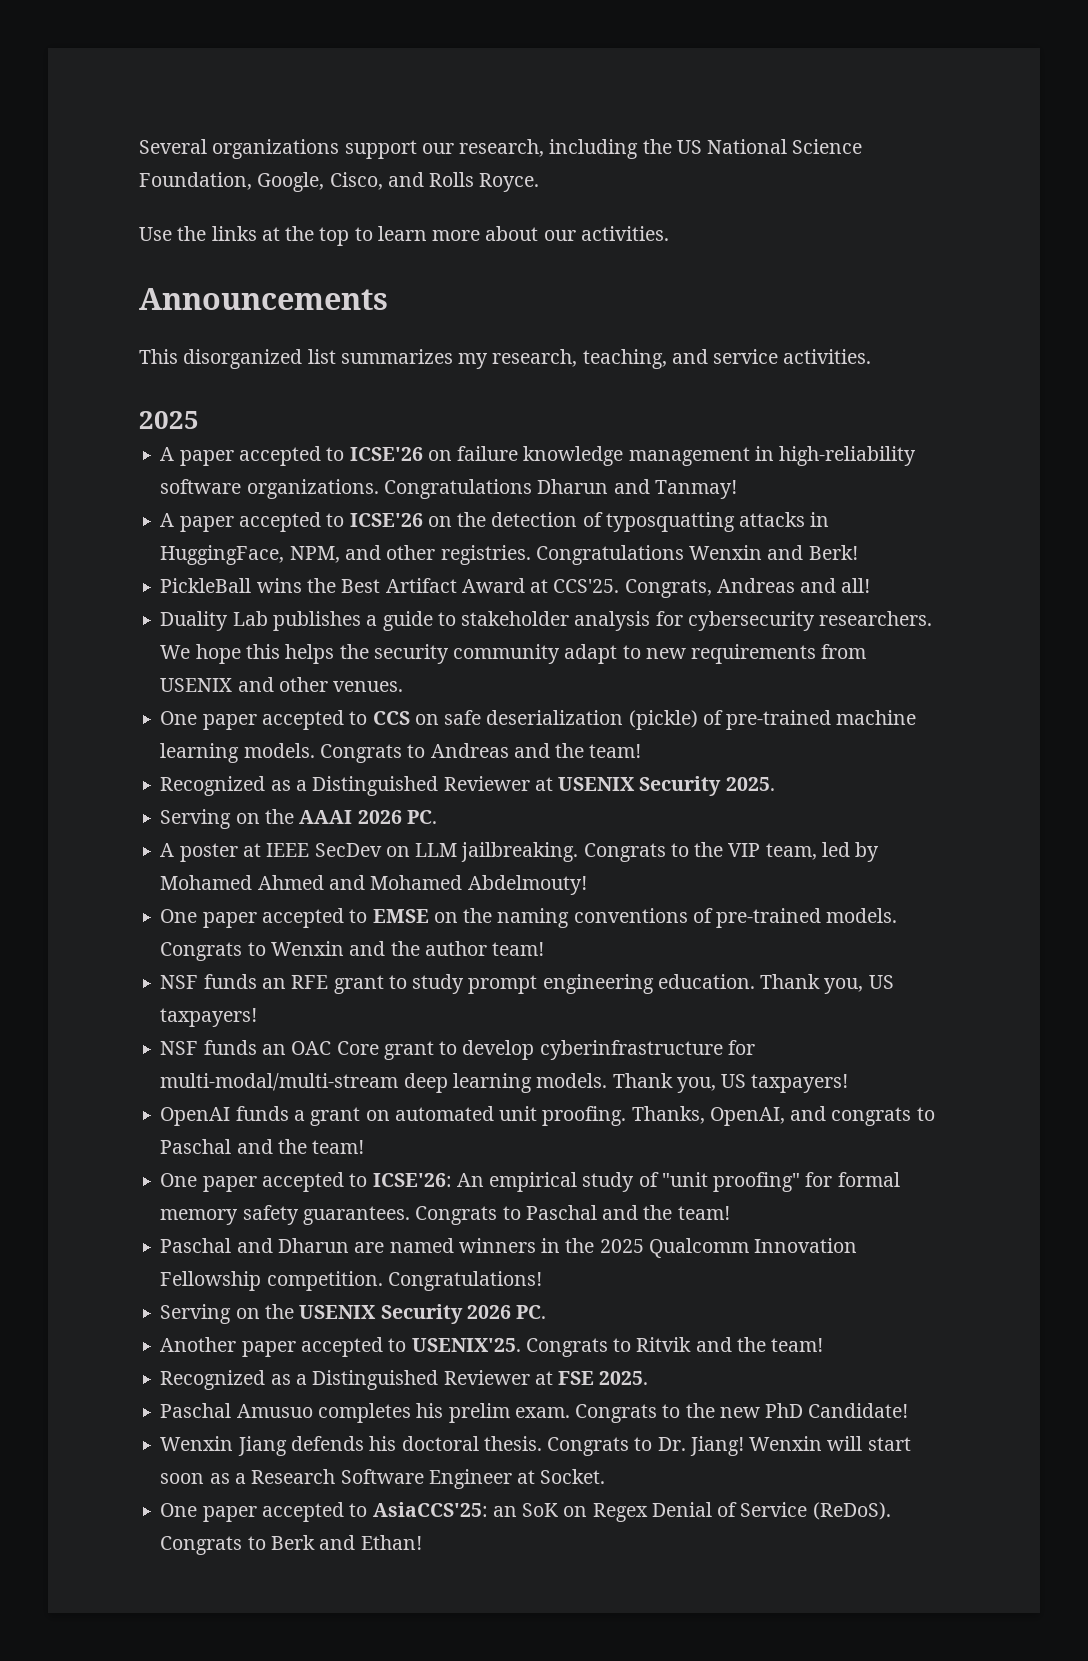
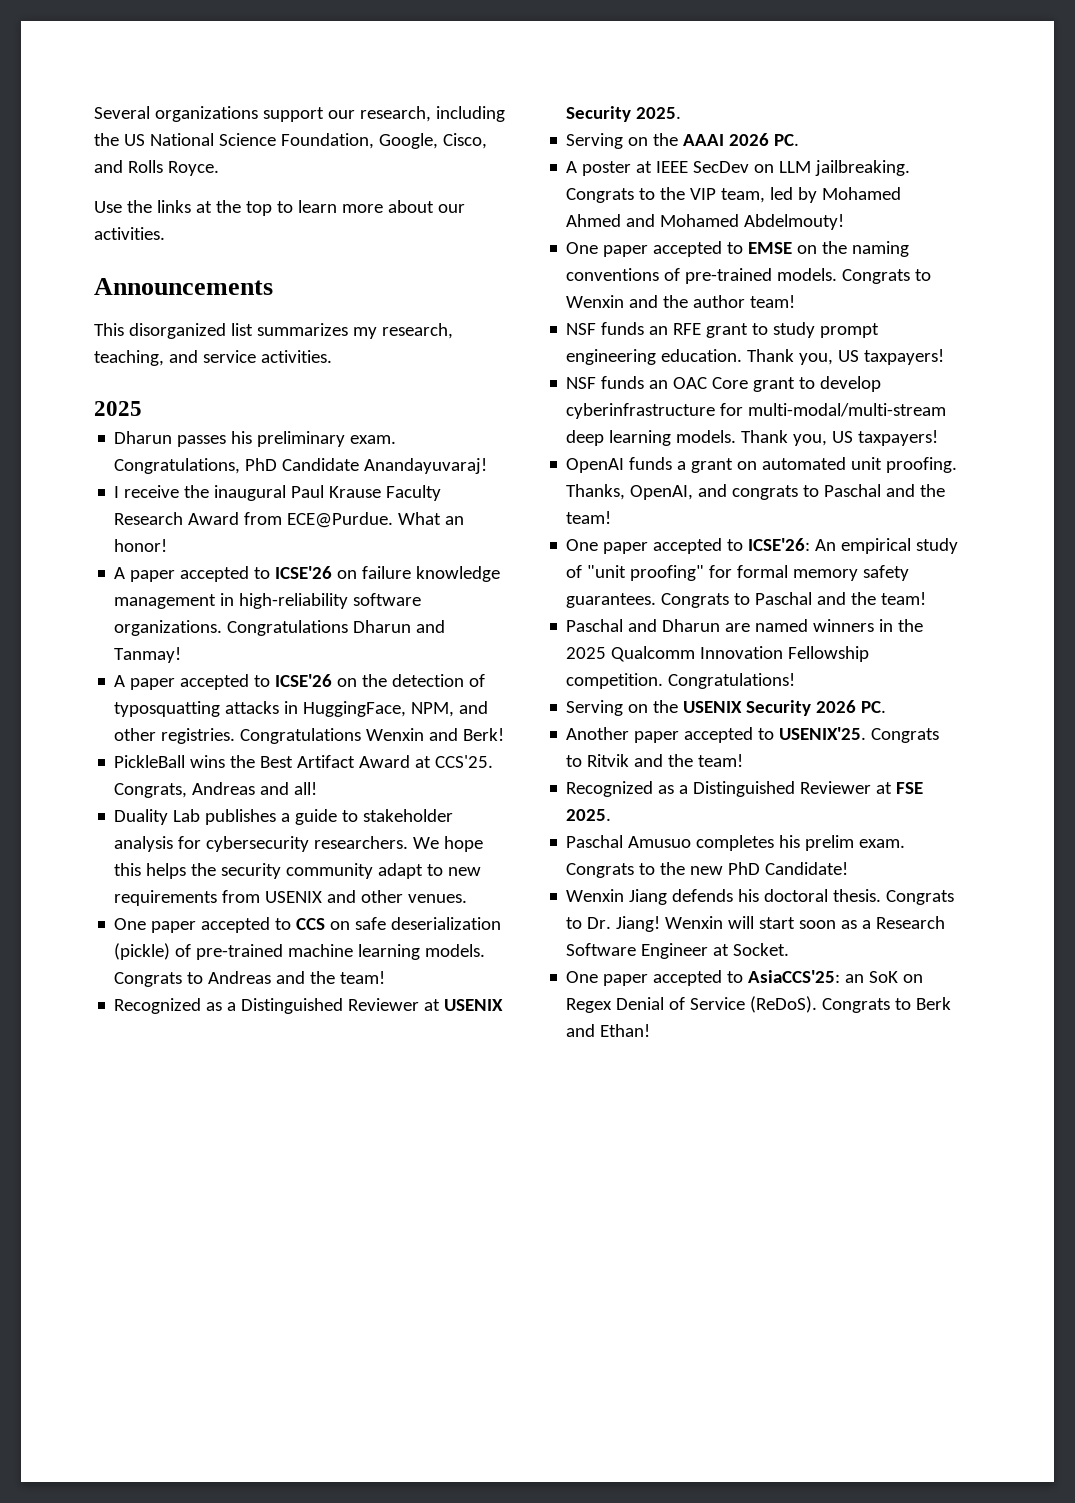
(199, 420) none -> [114,431,397,447] [114,458,488,474] [114,485,442,501] [114,512,465,528] [114,539,168,552] // Dharun passes his preliminary exam. Congratulations, PhD Candidate Anandayuvaraj! // I receive the inaugural Paul Krause Faculty Research Award from ECE@Purdue. What an honor!

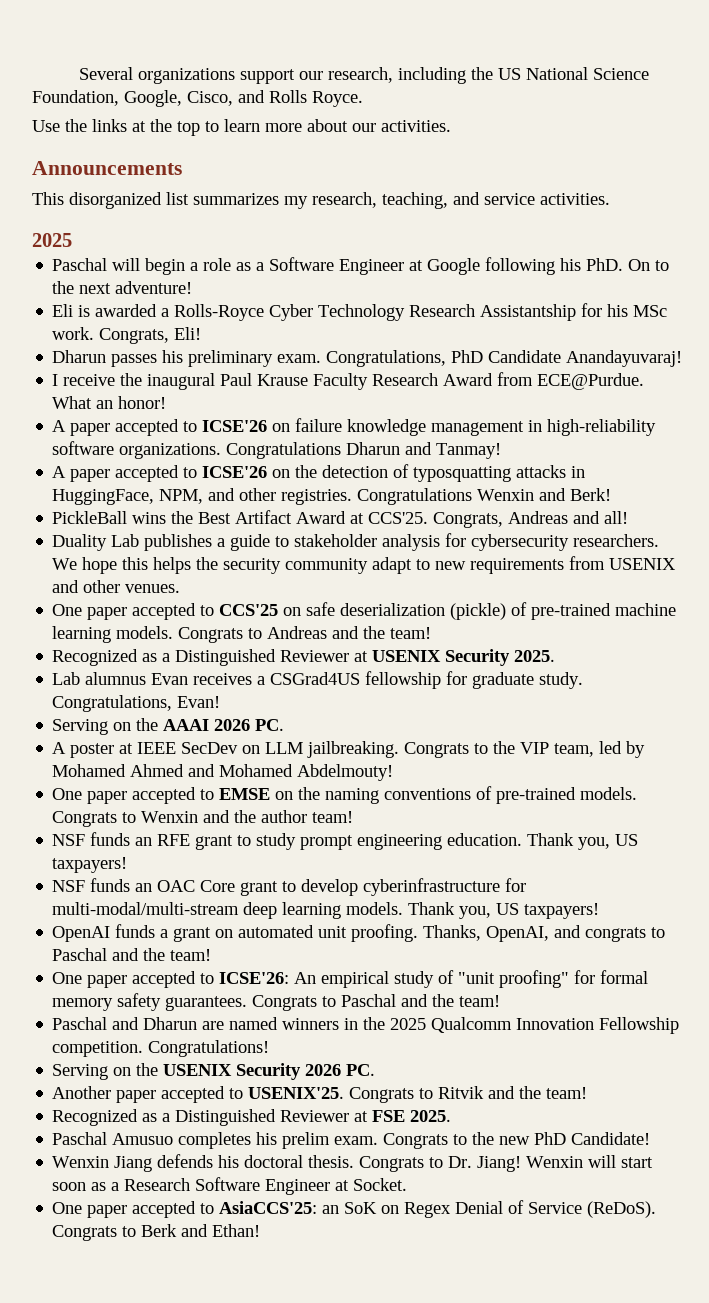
(142, 408) none -> [52,257,670,275] [52,281,193,294] [52,303,668,321] [52,327,202,344] // Paschal will begin a role as a Software Engineer at Google following his PhD. On to the next adventure! // Eli is awarded a Rolls-Royce Cyber Technology Research Assistantship for his MSc work. Congrats, Eli!
[296,918,326,930] CCS -> [219,604,279,616] CCS'25
(682, 113) none -> [52,671,584,689] [52,695,221,712] // Lab alumnus Evan receives a CSGrad4US fellowship for graduate study. Congratulations, Evan!

